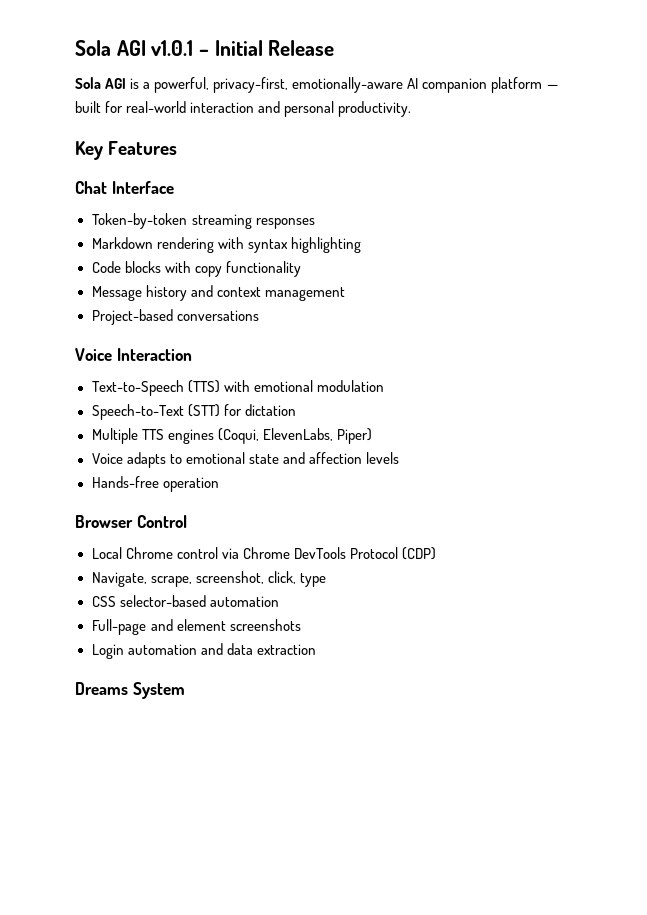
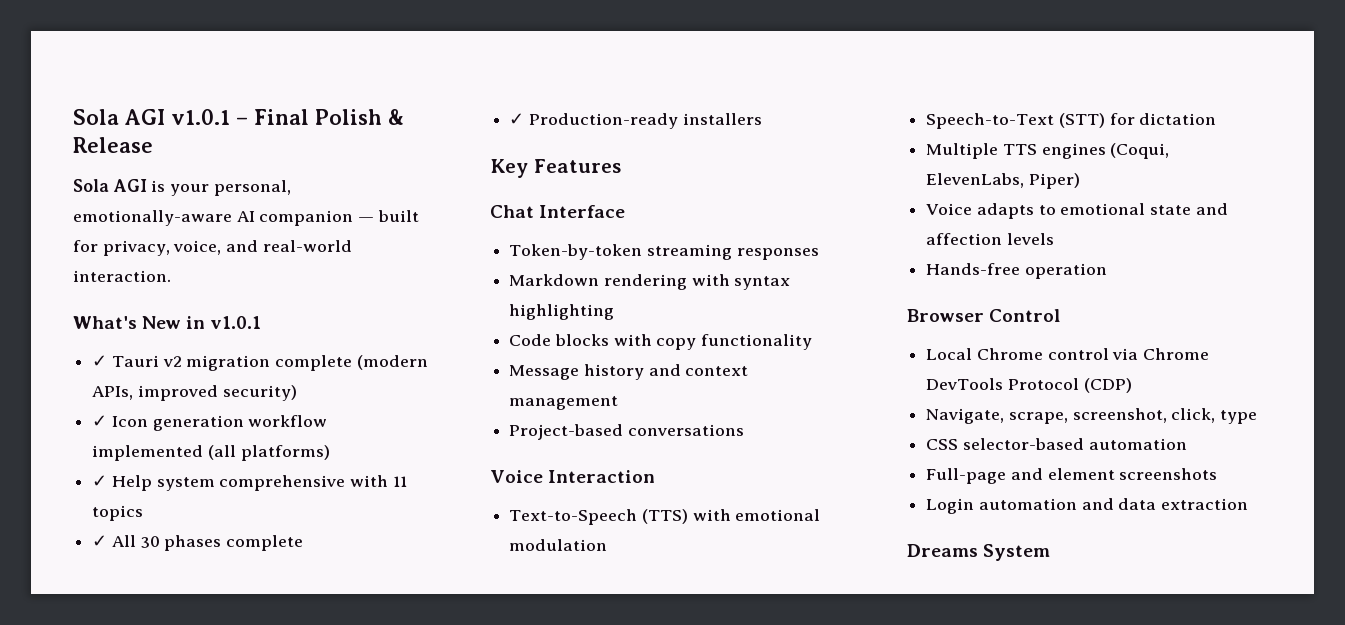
[214,40,263,56] Initial -> [254,109,404,125] Final Polish &
[143,77,289,93] a powerful, privacy-first, -> [170,180,291,196] your personal,
[491,77,543,93] platform -> (354, 218) none
[126,101,412,117] real-world interaction and personal productivity. -> [102,240,352,256] [73,270,171,282] [73,316,262,329] [92,355,428,371] [92,385,297,401] [92,415,328,431] [92,445,330,461] [92,475,407,491] [92,505,144,521] [92,535,304,551] [509,113,762,129] privacy, voice, and real-world interaction. // What's New in v1.0.1 // ✓ Tauri v2 migration complete (modern APIs, improved security) // ✓ Icon generation workflow implemented (all platforms) // ✓ Help system comprehensive with 11 topics // ✓ All 30 phases complete // ✓ Production-ready installers

